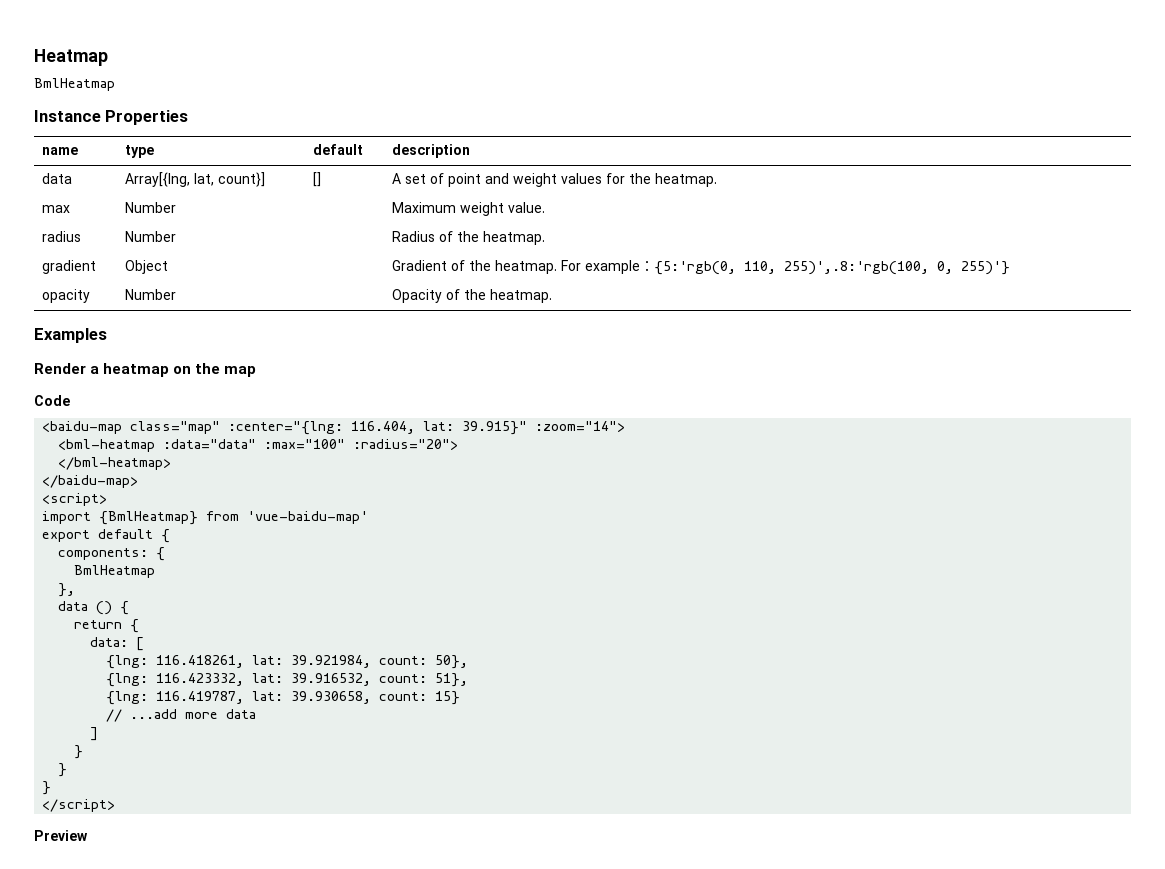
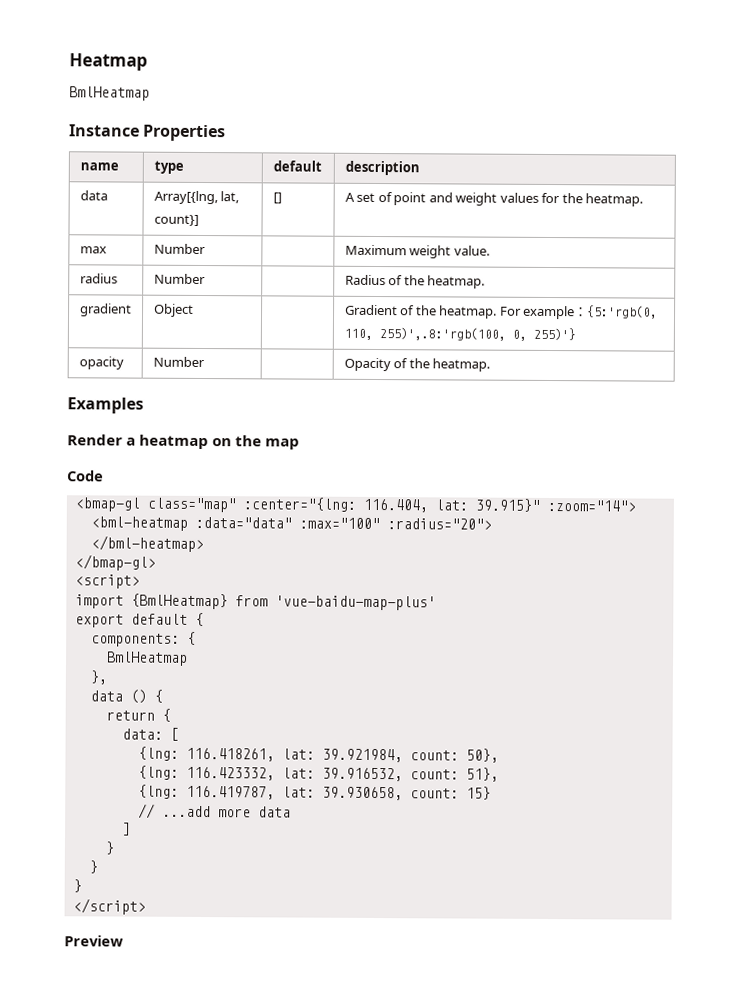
[42,421,123,434] <baidu-map -> [74,497,140,512] <bmap-gl
[42,475,139,488] </baidu-map> -> [74,554,156,571] </bmap-gl>
[247,511,369,524] 'vue-baidu-map' -> [274,595,436,611] 'vue-baidu-map-plus'

